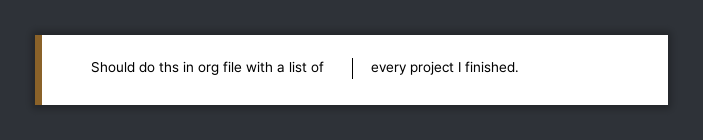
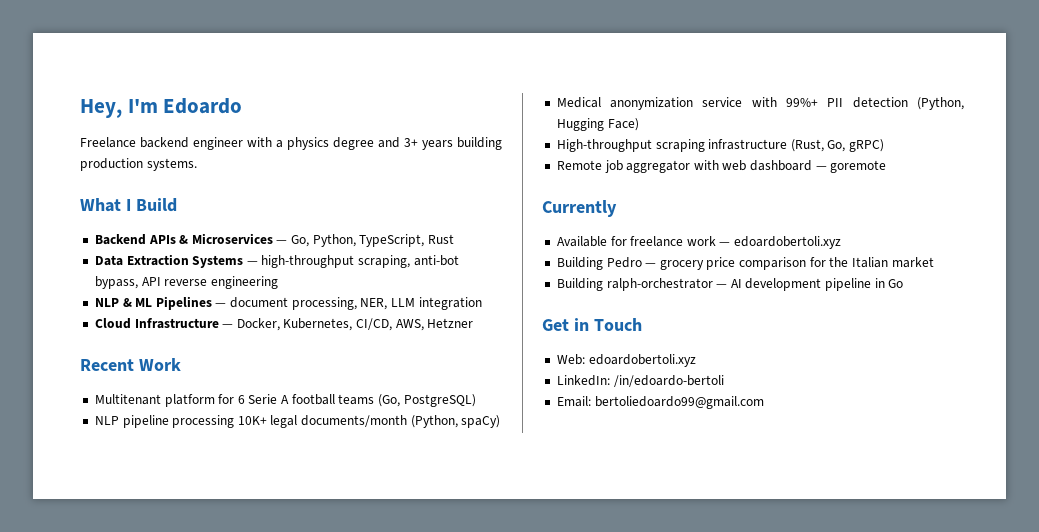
[91,61,519,75] Should do ths in org file with a list of every project I finished. -> [80,98,243,118] [80,137,502,150] [80,158,197,171] [80,198,177,212] [94,233,455,247] [94,254,459,268] [94,276,278,289] [94,296,482,310] [94,318,474,331] [80,358,181,371] [94,394,476,407] [94,415,501,428] [556,97,964,110] [556,118,639,131] [556,139,885,152] [556,160,887,173] [542,200,617,217] [556,236,842,249] [556,257,934,270] [556,278,904,291] [542,318,642,331] [556,354,696,367] [556,375,724,387] [556,396,764,409] Hey, I'm Edoardo // Freelance backend engineer with a physics degree and 3+ years building production systems. // What I Build // Backend APIs & Microservices — Go, Python, TypeScript, Rust // Data Extraction Systems — high-throughput scraping, anti-bot bypass, API reverse engineering // NLP & ML Pipelines — document processing, NER, LLM integration // Cloud Infrastructure — Docker, Kubernetes, CI/CD, AWS, Hetzner // Recent Work // Multitenant platform for 6 Serie A football teams (Go, PostgreSQL) // NLP pipeline processing 10K+ legal documents/month (Python, spaCy) // Medical anonymization service with 99%+ PII detection (Python, Hugging Face) // High-throughput scraping infrastructure (Rust, Go, gRPC) // Remote job aggregator with web dashboard — goremote // Currently // Available for freelance work — edoardobertoli.xyz // Building Pedro — grocery price comparison for the Italian market // Building ralph-orchestrator — AI development pipeline in Go // Get in Touch // Web: edoardobertoli.xyz // LinkedIn: /in/edoardo-bertoli // Email: bertoliedoardo99@gmail.com

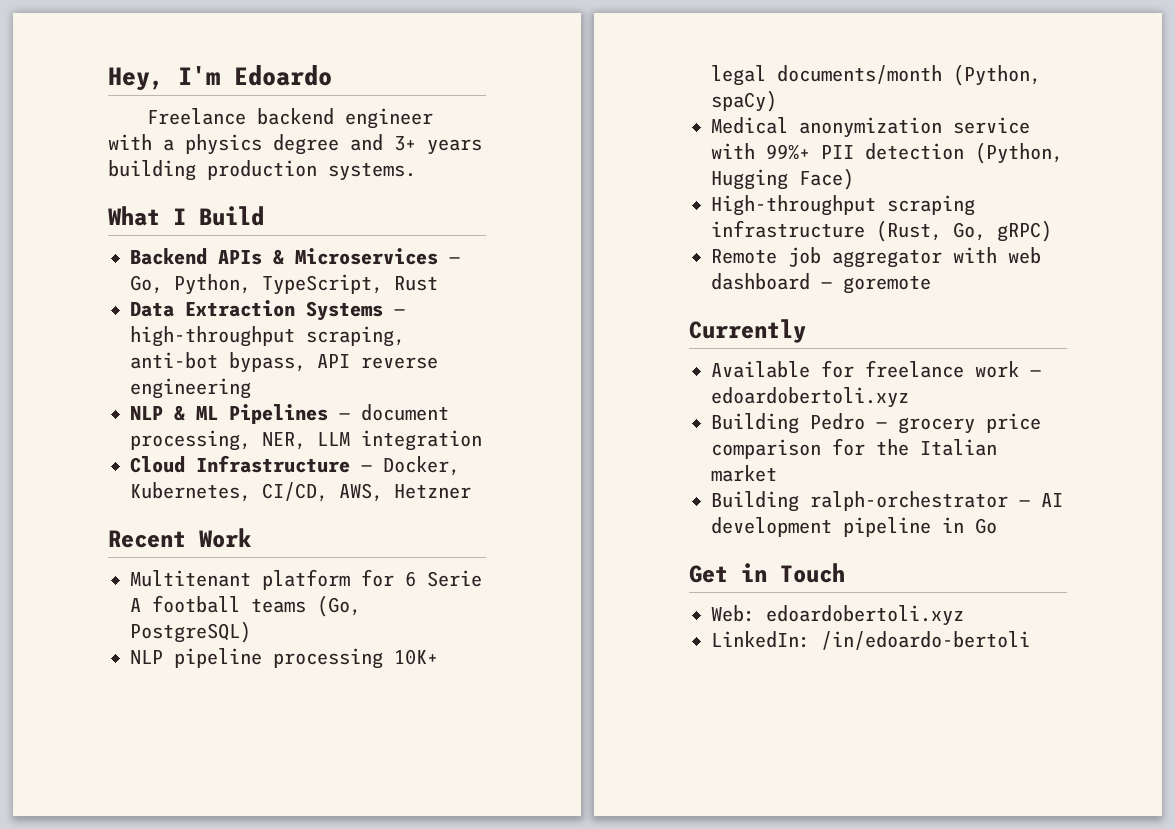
[556,396,764,409] // Email: bertoliedoardo99@gmail.com -> (1030, 640) none

